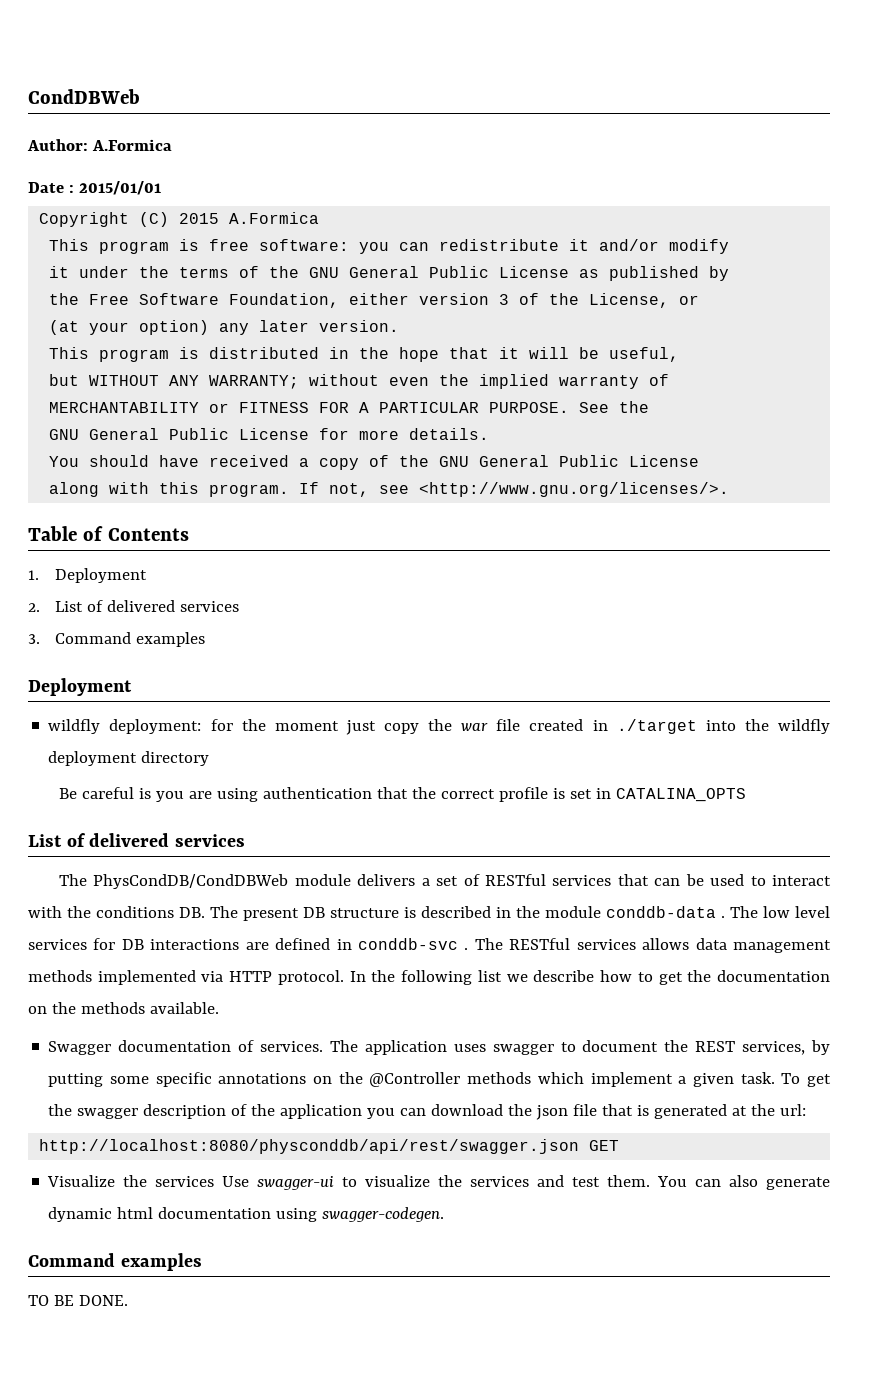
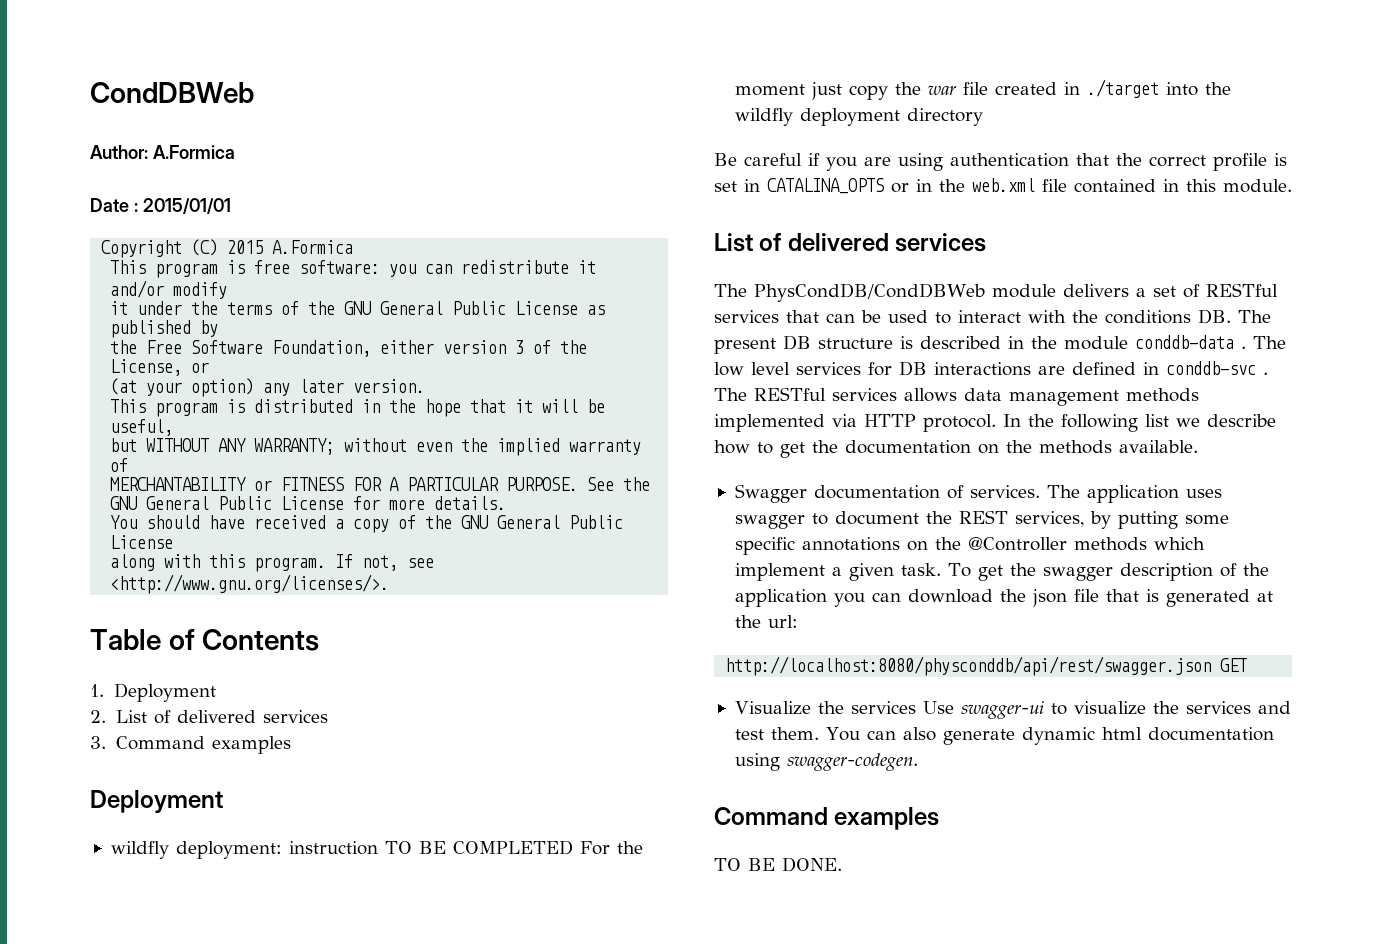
[210,719,233,731] for -> [288,840,610,855] instruction TO BE COMPLETED For
[138,788,151,799] is -> [808,153,820,166] if
(746, 795) none -> [891,178,1292,193] or in the web.xml file contained in this module.

